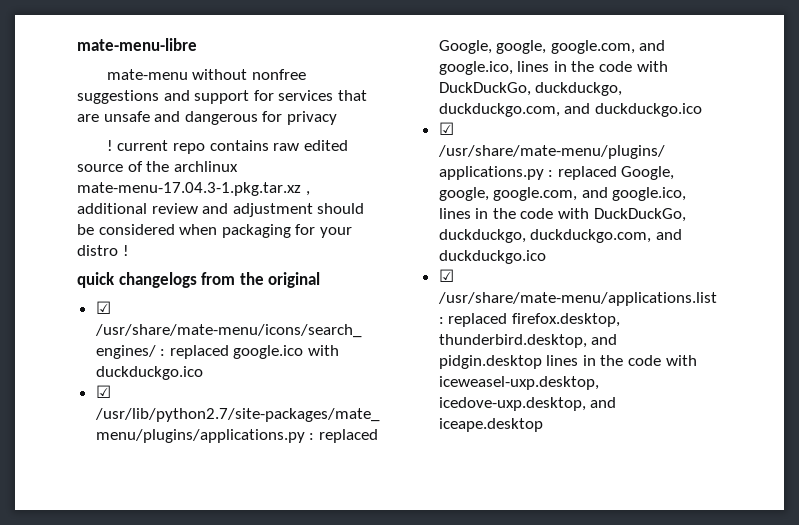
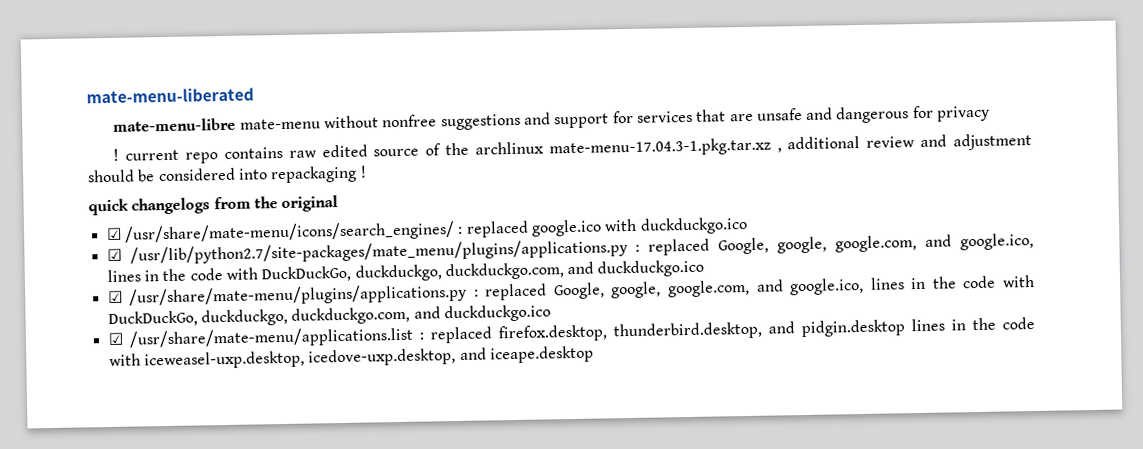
(77, 44) none -> [86,87,254,104] mate-menu-liberated //
(197, 44) // -> (237, 124) none
[179,224,352,238] [77,245,118,256] when packaging for your distro -> [237,165,358,184] into repackaging

